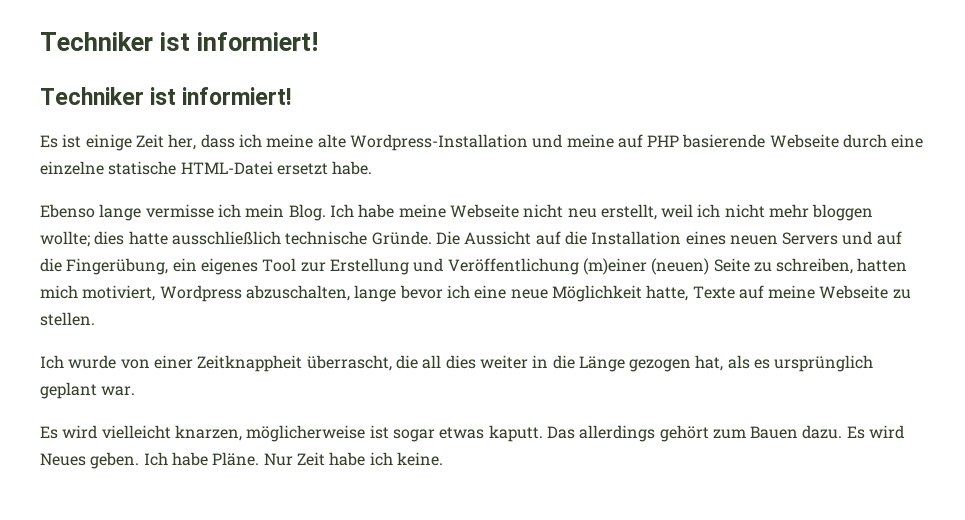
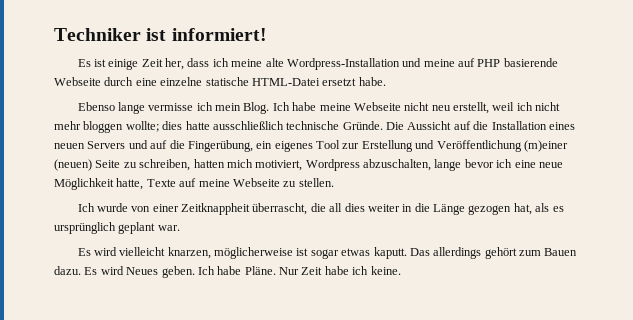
[40,32,318,51] [40,87,292,105] Techniker ist informiert! // Techniker ist informiert! -> [54,28,267,41] Techniker ist informiert!

